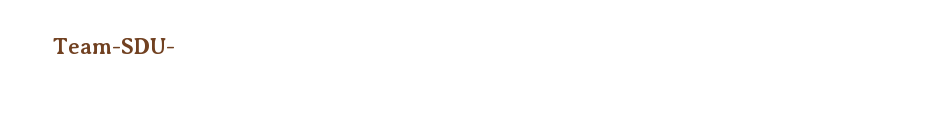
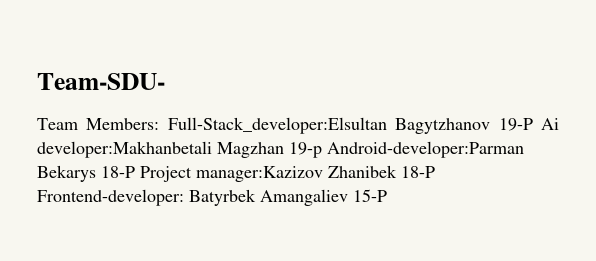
(175, 46) none -> [37,117,559,134] [37,141,524,158] [37,165,435,182] [37,189,387,206] // Team Members: Full-Stack_developer:Elsultan Bagytzhanov 19-P Ai developer:Makhanbetali Magzhan 19-p Android-developer:Parman Bekarys 18-P Project manager:Kazizov Zhanibek 18-P Frontend-developer: Batyrbek Amangaliev 15-P

